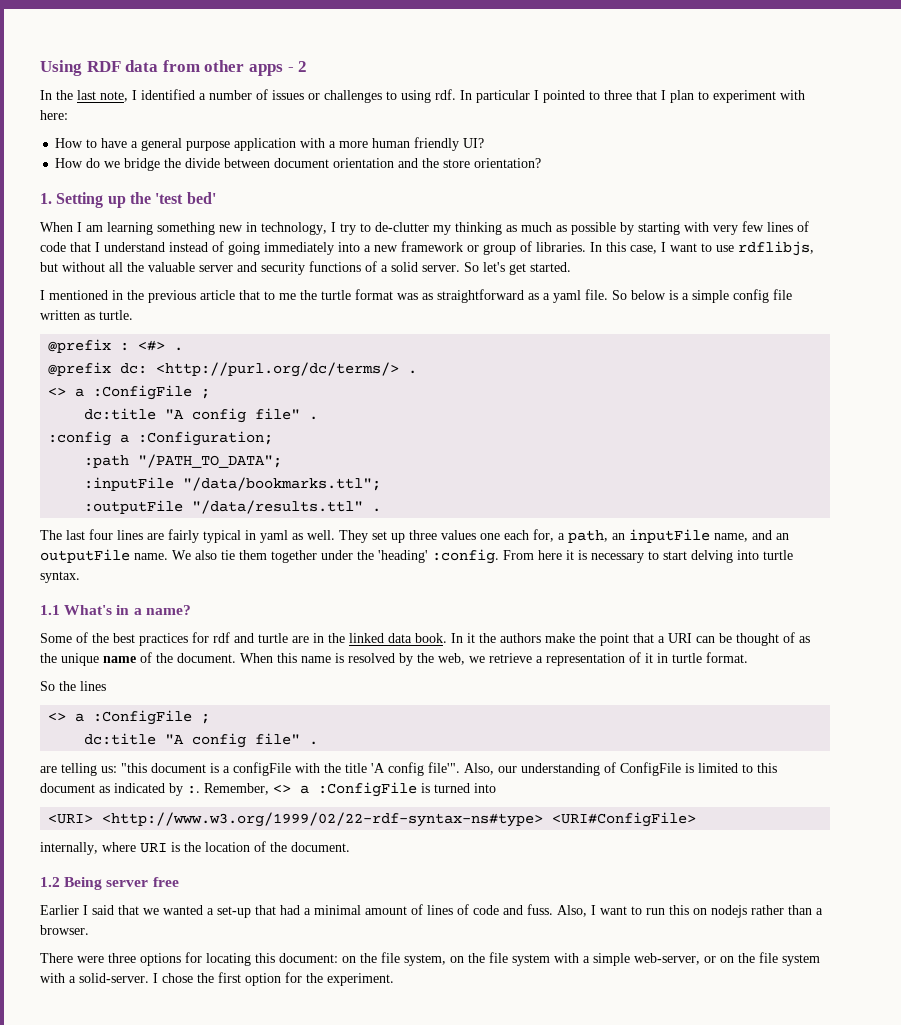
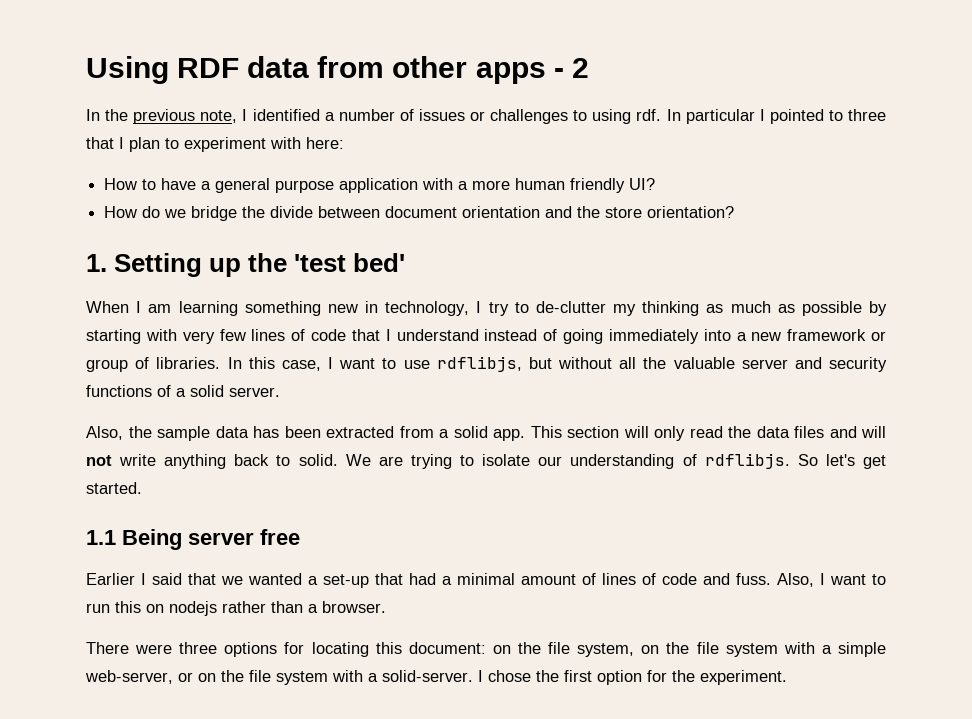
[77,90,96,100] last -> [133,109,196,124] previous
[464,262,571,275] [40,289,792,303] [40,310,133,320] [48,339,184,353] [48,362,418,377] [48,385,211,400] [84,408,319,423] [48,431,274,446] [84,454,283,468] [84,477,382,491] [84,500,382,514] [40,529,789,543] [40,549,793,564] [40,571,80,583] [40,605,191,615] [40,632,810,646] [40,652,748,666] [40,681,106,691] [48,710,211,725] [84,733,319,748] [40,762,777,776] [40,782,496,797] [48,812,697,827] [40,841,350,855] [40,877,60,887] So let's get started. // I mentioned in the previous article that to me the turtle format was as straightforward as a yaml file. So below is a simple config file written as turtle. // @prefix : <#> . // @prefix dc: <http://purl.org/dc/terms/> . // <> a :ConfigFile ; // dc:title "A config file" . // :config a :Configuration; // :path "/PATH_TO_DATA"; // :inputFile "/data/bookmarks.ttl"; // :outputFile "/data/results.ttl" . // The last four lines are fairly typical in yaml as well. They set up three values one each for, a path, an inputFile name, and an outputFile name. We also tie them together under the 'heading' :config. From here it is necessary to start delving into turtle syntax. // 1.1 What's in a name? // Some of the best practices for rdf and turtle are in the linked data book. In it the authors make the point that a URI can be thought of as the unique name of the document. When this name is resolved by the web, we retrieve a representation of it in turtle format. // So the lines // <> a :ConfigFile ; // dc:title "A config file" . // are telling us: "this document is a configFile with the title 'A config file'". Also, our understanding of ConfigFile is limited to this document as indicated by :. Remember, <> a :ConfigFile is turned into // <URI> <http://www.w3.org/1999/02/22-rdf-syntax-ns#type> <URI#ConfigFile> // internally, where URI is the location of the document. // 1.2 -> [86,426,886,441] [86,453,887,469] [86,482,142,494] [86,530,116,545] // Also, the sample data has been extracted from a solid app. This section will only read the data files and will not write anything back to solid. We are trying to isolate our understanding of rdflibjs. So let's get started. // 1.1

